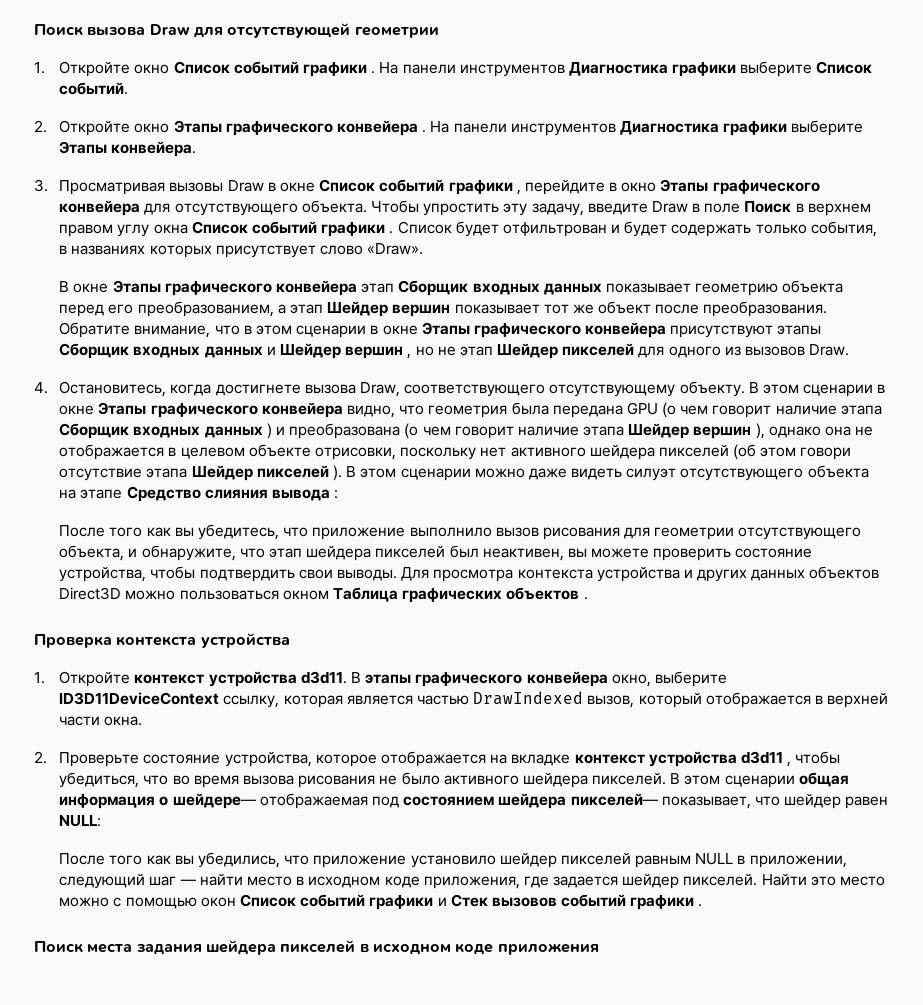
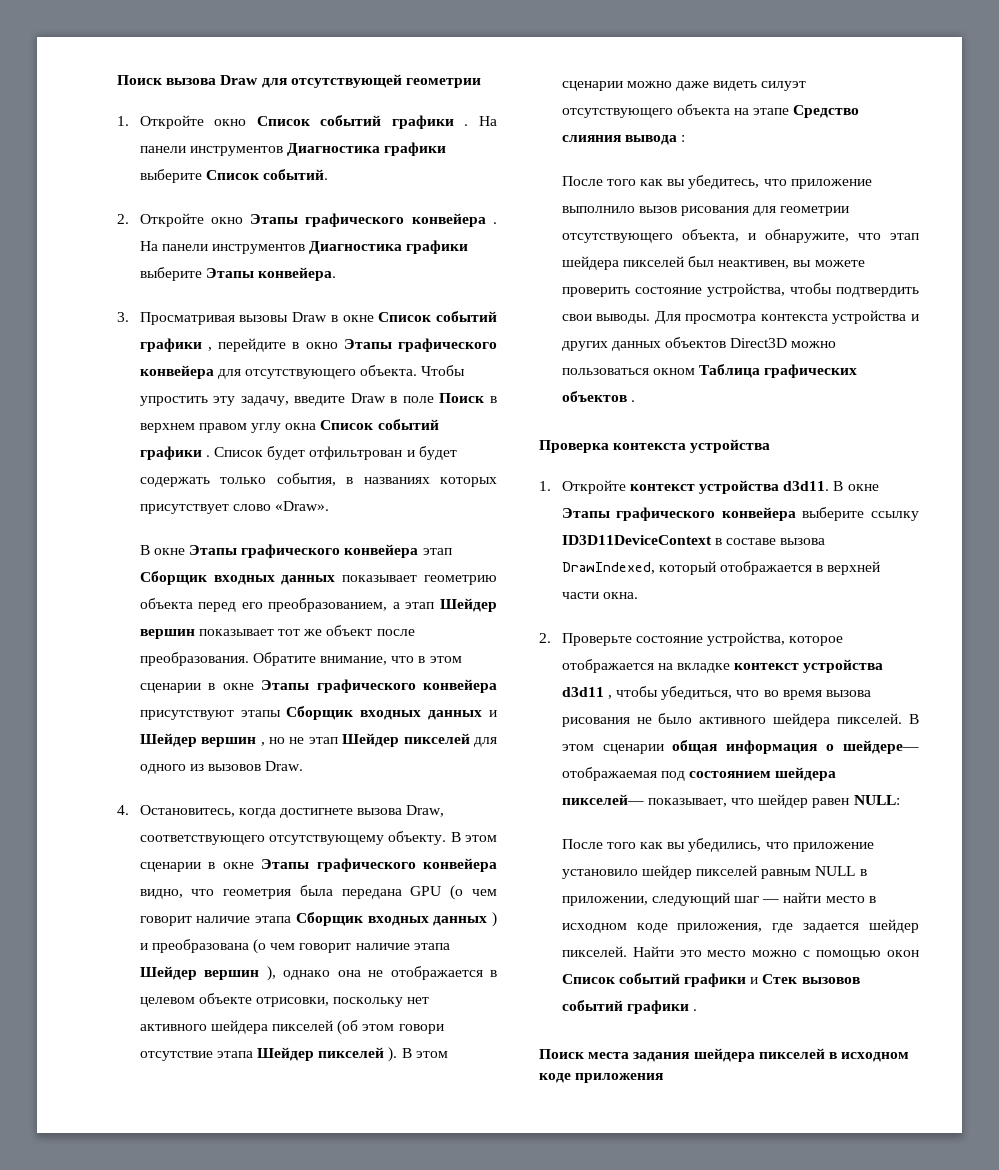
[365,671,727,687] [59,691,635,708] этапы графического конвейера окно, выберите ID3D11DeviceContext ссылку, которая является частью DrawIndexed вызов, -> [847,484,879,491] [561,507,919,521] [561,535,826,545] [561,562,655,574] окне Этапы графического конвейера выберите ссылку ID3D11DeviceContext в составе вызова DrawIndexed,

